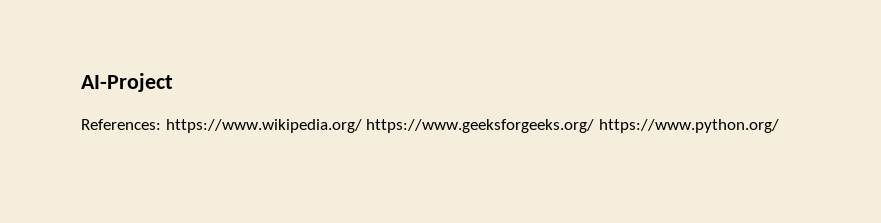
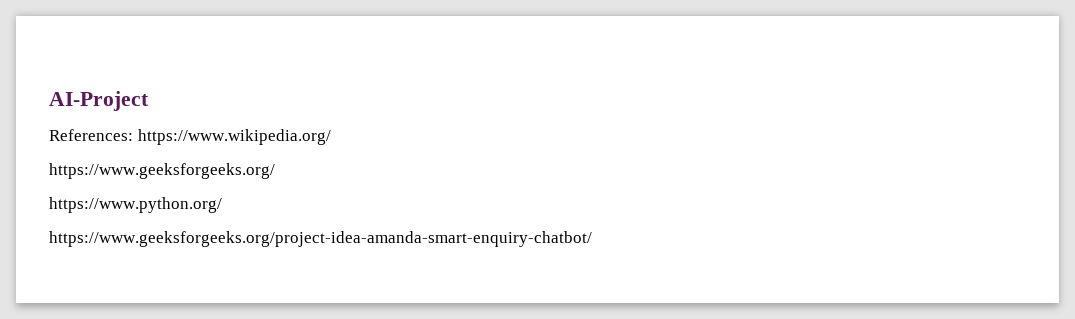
(362, 126) none -> (331, 137) //
(595, 126) none -> (275, 171) //
(779, 126) none -> [49,231,592,247] // https://www.geeksforgeeks.org/project-idea-amanda-smart-enquiry-chatbot/

